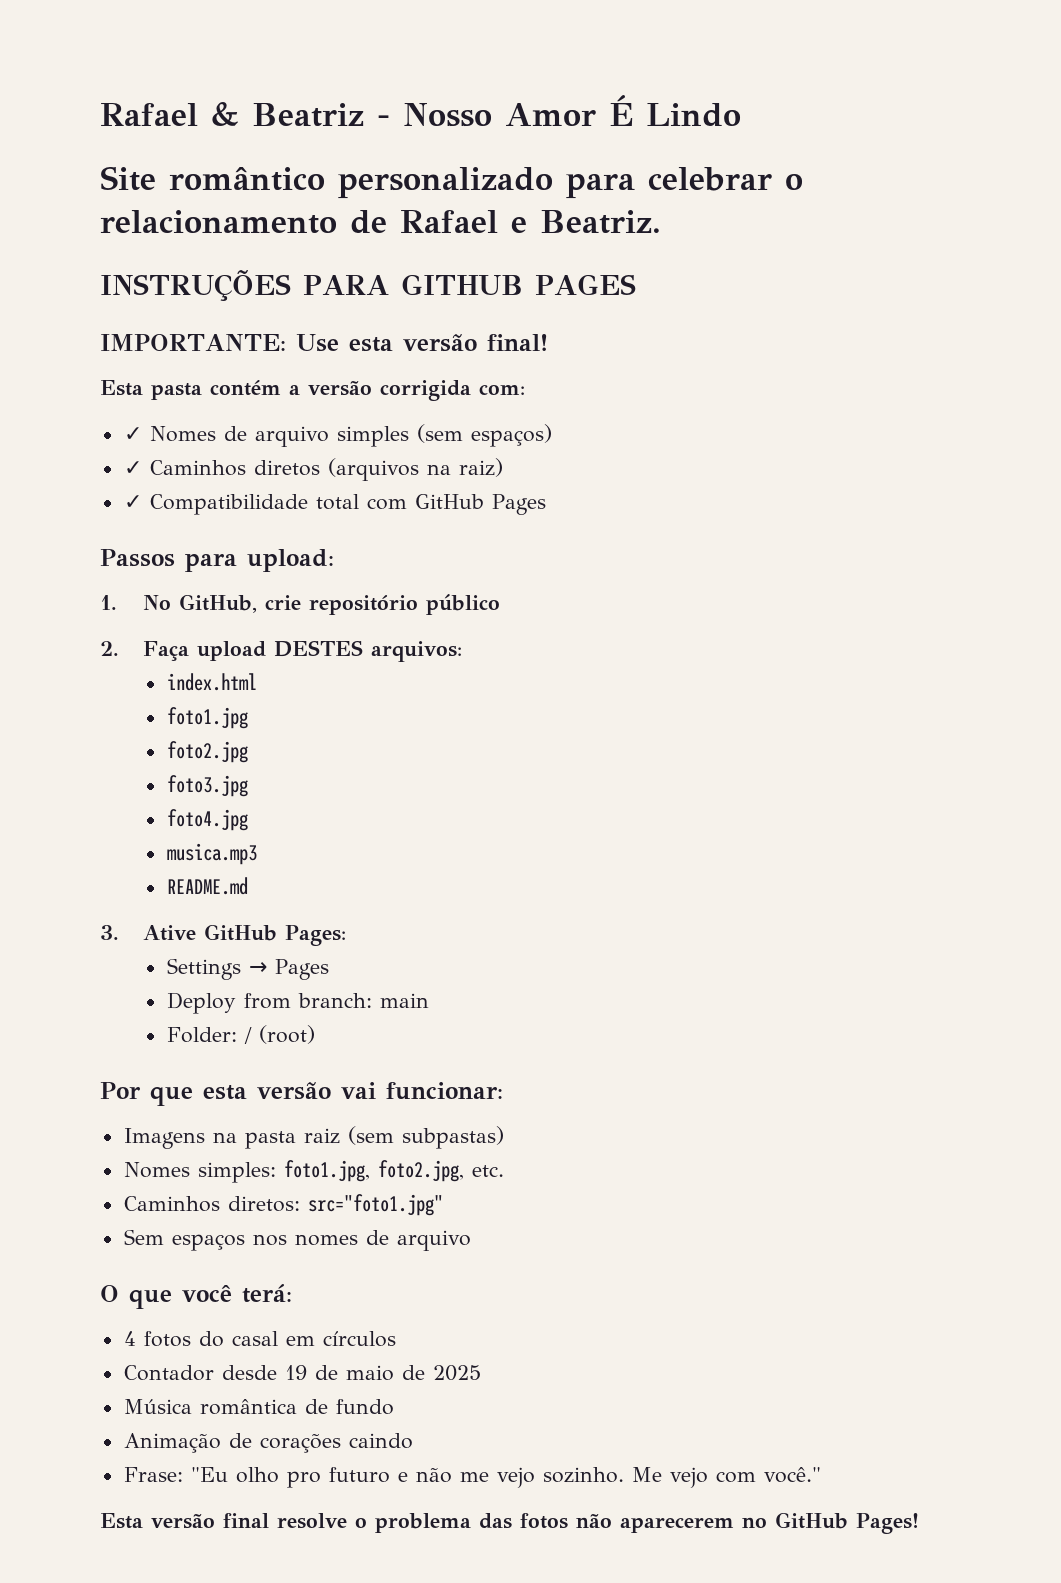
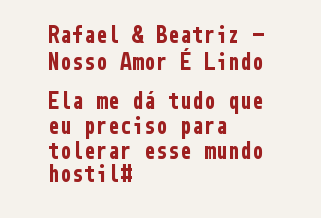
[100,166,803,199] [100,210,661,234] [100,270,636,301] [100,334,548,352] [100,380,525,401] [123,424,552,447] [123,458,503,481] [123,494,546,515] [100,549,334,572] [100,594,500,615] [100,640,462,662] [166,673,257,691] [166,707,248,729] [166,741,248,763] [166,775,248,797] [166,809,248,831] [166,843,257,865] [166,877,248,895] [100,924,346,946] [166,958,329,980] [166,992,429,1014] [166,1025,315,1044] [100,1082,503,1106] [123,1126,504,1149] [123,1160,504,1183] [123,1194,443,1216] [123,1229,471,1251] [100,1284,292,1309] [123,1331,396,1347] [123,1365,481,1381] [123,1399,394,1415] [123,1433,413,1453] [123,1467,821,1488] [100,1512,919,1534] Site romântico personalizado para celebrar o relacionamento de Rafael e Beatriz. // INSTRUÇÕES PARA GITHUB PAGES // IMPORTANTE: Use esta versão final! // Esta pasta contém a versão corrigida com: // ✓ Nomes de arquivo simples (sem espaços) // ✓ Caminhos diretos (arquivos na raiz) // ✓ Compatibilidade total com GitHub Pages // Passos para upload: // 1. No GitHub, crie repositório público // 2. Faça upload DESTES arquivos: // index.html // foto1.jpg // foto2.jpg // foto3.jpg // foto4.jpg // musica.mp3 // README.md // 3. Ative GitHub Pages: // Settings → Pages // Deploy from branch: main // Folder: / (root) // Por que esta versão vai funcionar: // Imagens na pasta raiz (sem subpastas) // Nomes simples: foto1.jpg, foto2.jpg, etc. // Caminhos diretos: src="foto1.jpg" // Sem espaços nos nomes de arquivo // O que você terá: // 4 fotos do casal em círculos // Contador desde 19 de maio de 2025 // Música romântica de fundo // Animação de corações caindo // Frase: "Eu olho pro futuro e não me vejo sozinho. Me vejo com você." // Esta versão final resolve o problema das fotos não aparecerem no GitHub Pages! -> [47,91,263,114] [47,116,227,139] [47,141,263,159] [47,164,132,182] Ela me dá tudo que eu preciso para tolerar esse mundo hostil#

